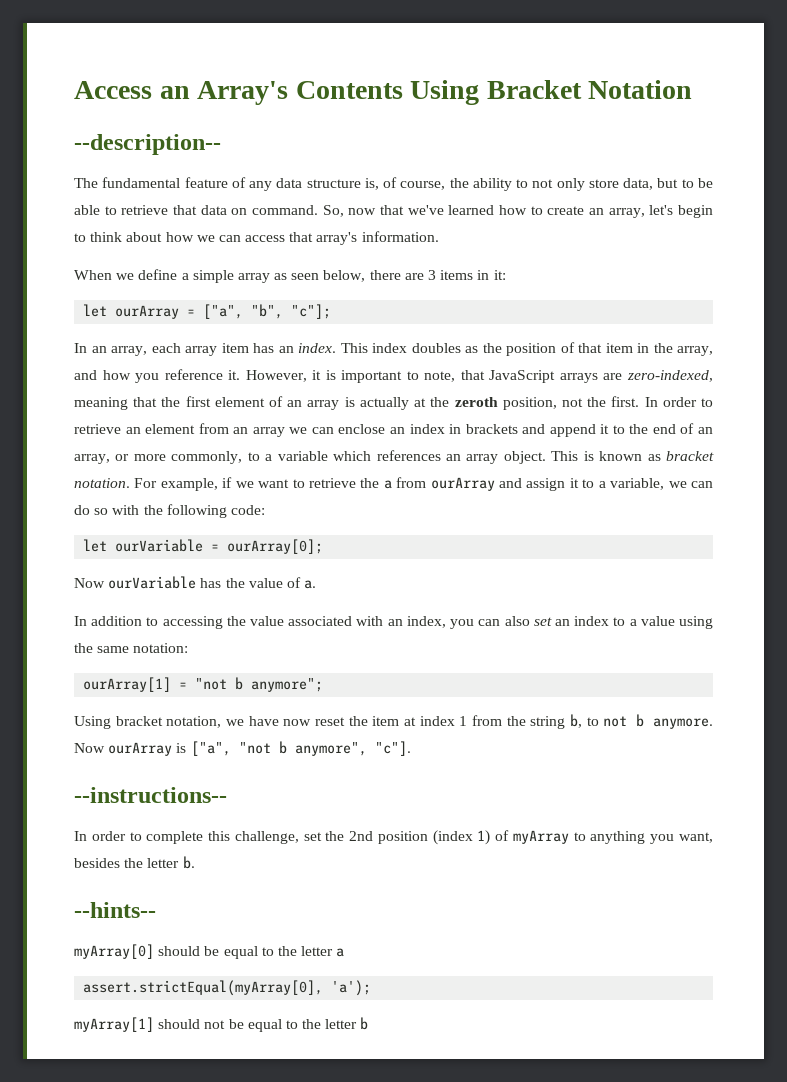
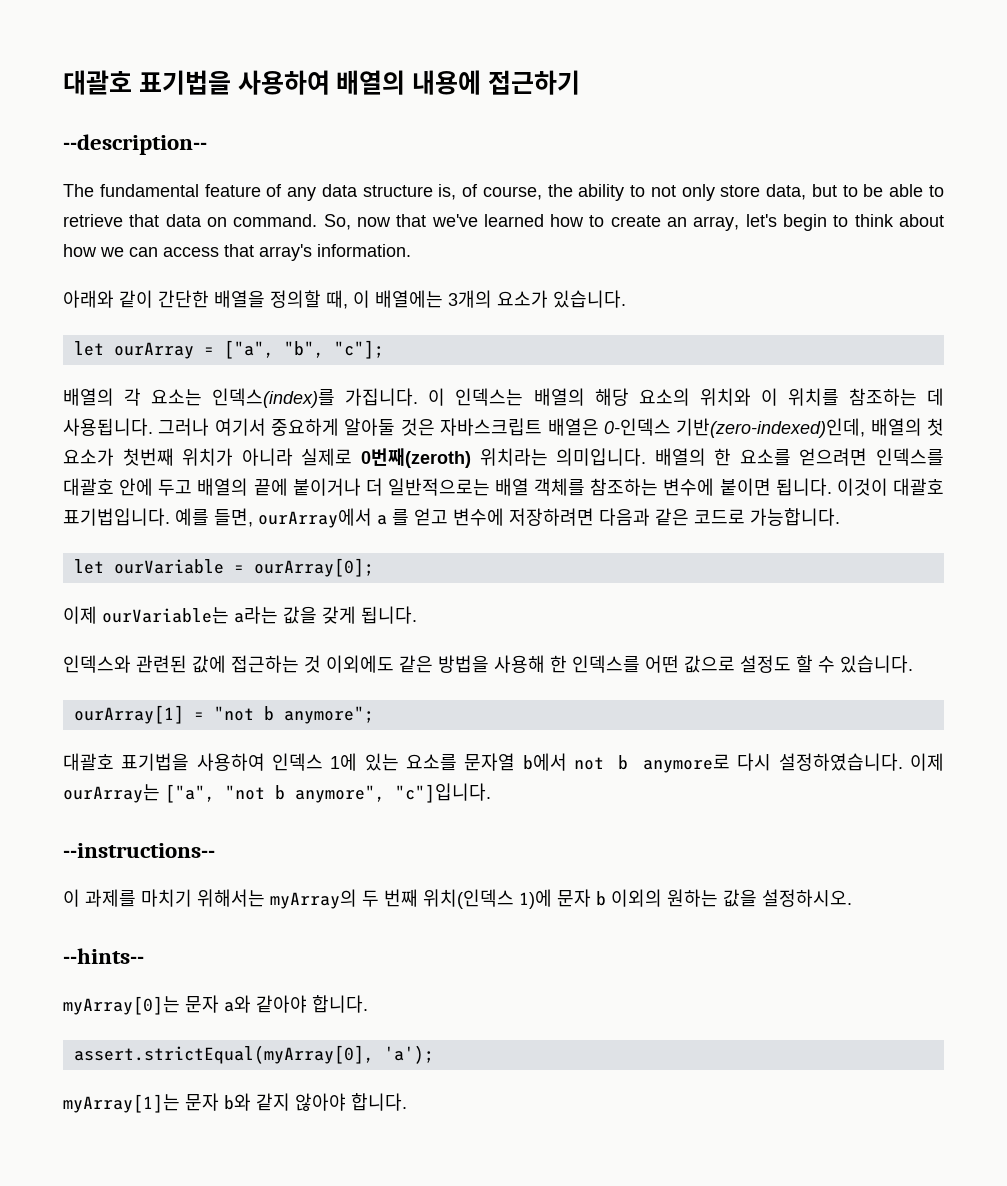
[74,80,693,105] Access an Array's Contents Using Bracket Notation -> [63,70,580,95] 대괄호 표기법을 사용하여 배열의 내용에 접근하기
[74,269,506,283] When we define a simple array as seen below, there are 3 items in it: -> [63,290,626,309] 아래와 같이 간단한 배열을 정의할 때, 이 배열에는 3개의 요소가 있습니다.
[74,342,713,356] [74,369,714,383] [74,396,714,410] [74,423,713,437] [74,450,714,464] [74,477,714,491] [74,504,265,518] [83,539,324,554] [74,576,317,589] [74,616,714,629] [74,643,189,653] In an array, each array item has an index. This index doubles as the position of that item in the array, and how you reference it. However, it is important to note, that JavaScript arrays are zero-indexed, meaning that the first element of an array is actually at the zeroth position, not the first. In order to retrieve an element from an array we can enclose an index in brackets and append it to the end of an array, or more commonly, to a variable which references an array object. This is known as bracket notation. For example, if we want to retrieve the a from ourArray and assign it to a variable, we can do so with the following code: // let ourVariable = ourArray[0]; // Now ourVariable has the value of a. // In addition to accessing the value associated with an index, you can also set an index to a value using the same notation: -> [63,388,944,408] [63,418,945,438] [63,448,945,468] [63,478,944,496] [63,508,840,528] [73,558,374,577] [63,606,417,624] [63,655,913,673] 배열의 각 요소는 인덱스(index)를 가집니다. 이 인덱스는 배열의 해당 요소의 위치와 이 위치를 참조하는 데 사용됩니다. 그러나 여기서 중요하게 알아둘 것은 자바스크립트 배열은 0-인덱스 기반(zero-indexed)인데, 배열의 첫 요소가 첫번째 위치가 아니라 실제로 0번째(zeroth) 위치라는 의미입니다. 배열의 한 요소를 얻으려면 인덱스를 대괄호 안에 두고 배열의 끝에 붙이거나 더 일반적으로는 배열 객체를 참조하는 변수에 붙이면 됩니다. 이것이 대괄호 표기법입니다. 예를 들면, ourArray에서 a 를 얻고 변수에 저장하려면 다음과 같은 코드로 가능합니다. // let ourVariable = ourArray[0]; // 이제 ourVariable는 a라는 값을 갖게 됩니다. // 인덱스와 관련된 값에 접근하는 것 이외에도 같은 방법을 사용해 한 인덱스를 어떤 값으로 설정도 할 수 있습니다.
[74,714,713,729] [74,742,187,756] Using bracket notation, we have now reset the item at index 1 from the string b, to not b anymore. Now ourArray is -> [63,753,944,773] [63,784,160,803] 대괄호 표기법을 사용하여 인덱스 1에 있는 요소를 문자열 b에서 not b anymore로 다시 설정하였습니다. 이제 ourArray는
[374,741,411,756] "c"]. -> [395,783,491,803] "c"]입니다.
[74,830,713,845] [74,856,195,869] [74,902,156,918] [74,944,345,959] [83,980,372,996] [74,1017,369,1032] In order to complete this challenge, set the 2nd position (index 1) of myArray to anything you want, besides the letter b. // --hints-- // myArray[0] should be equal to the letter a // assert.strictEqual(myArray[0], 'a'); // myArray[1] should not be equal to the letter b -> [63,889,852,909] [63,948,144,964] [63,995,368,1015] [73,1045,434,1064] [63,1093,407,1113] 이 과제를 마치기 위해서는 myArray의 두 번째 위치(인덱스 1)에 문자 b 이외의 원하는 값을 설정하시오. // --hints-- // myArray[0]는 문자 a와 같아야 합니다. // assert.strictEqual(myArray[0], 'a'); // myArray[1]는 문자 b와 같지 않아야 합니다.

